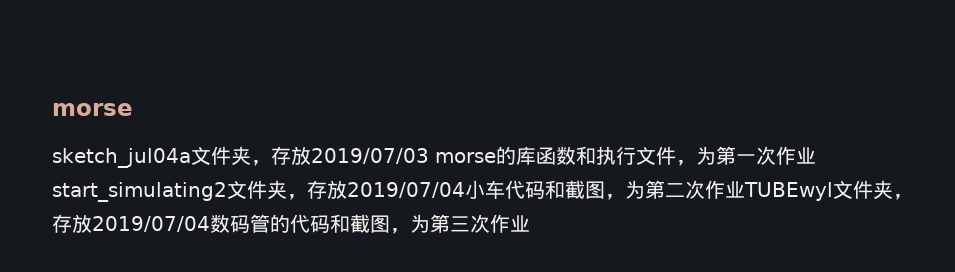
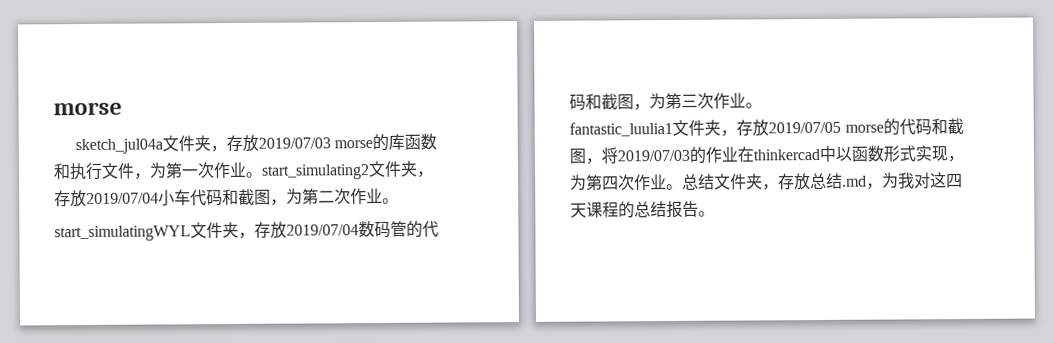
(816, 155) none -> [245,171,263,178] 。
[744,182,833,201] TUBEwyl -> [382,197,399,204] [54,225,191,242] 。 // start_simulatingWYL
(530, 223) none -> [745,102,762,109] [569,118,964,137] [569,145,964,165] [570,172,963,191] [570,200,715,219] 。 // fantastic_luulia1文件夹，存放2019/07/05 morse的代码和截图，将2019/07/03的作业在thinkercad中以函数形式实现，为第四次作业。总结文件夹，存放总结.md，为我对这四天课程的总结报告。

